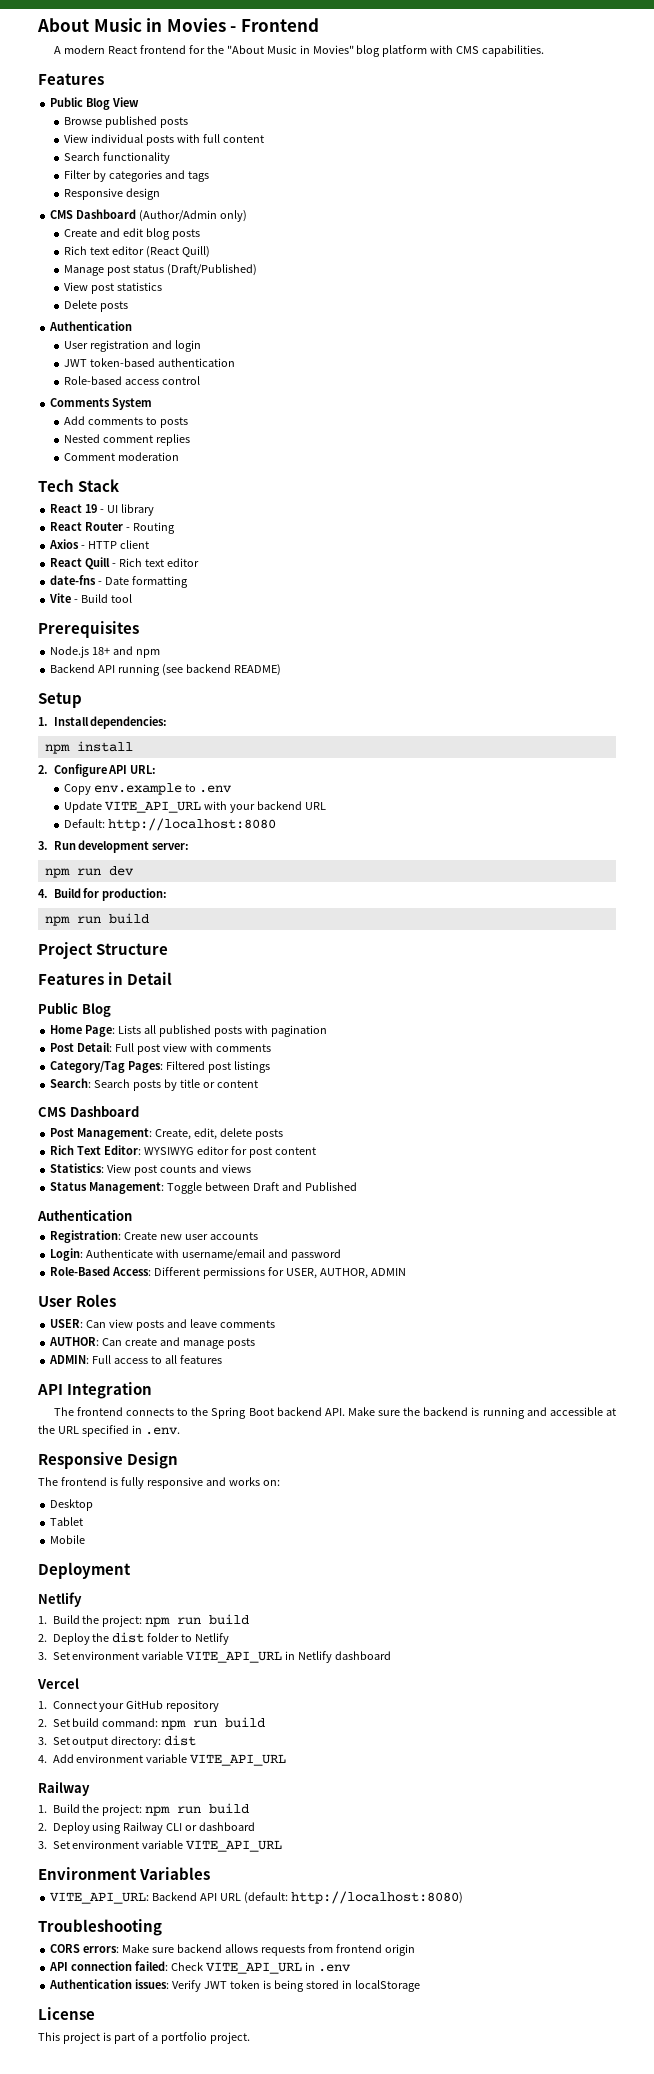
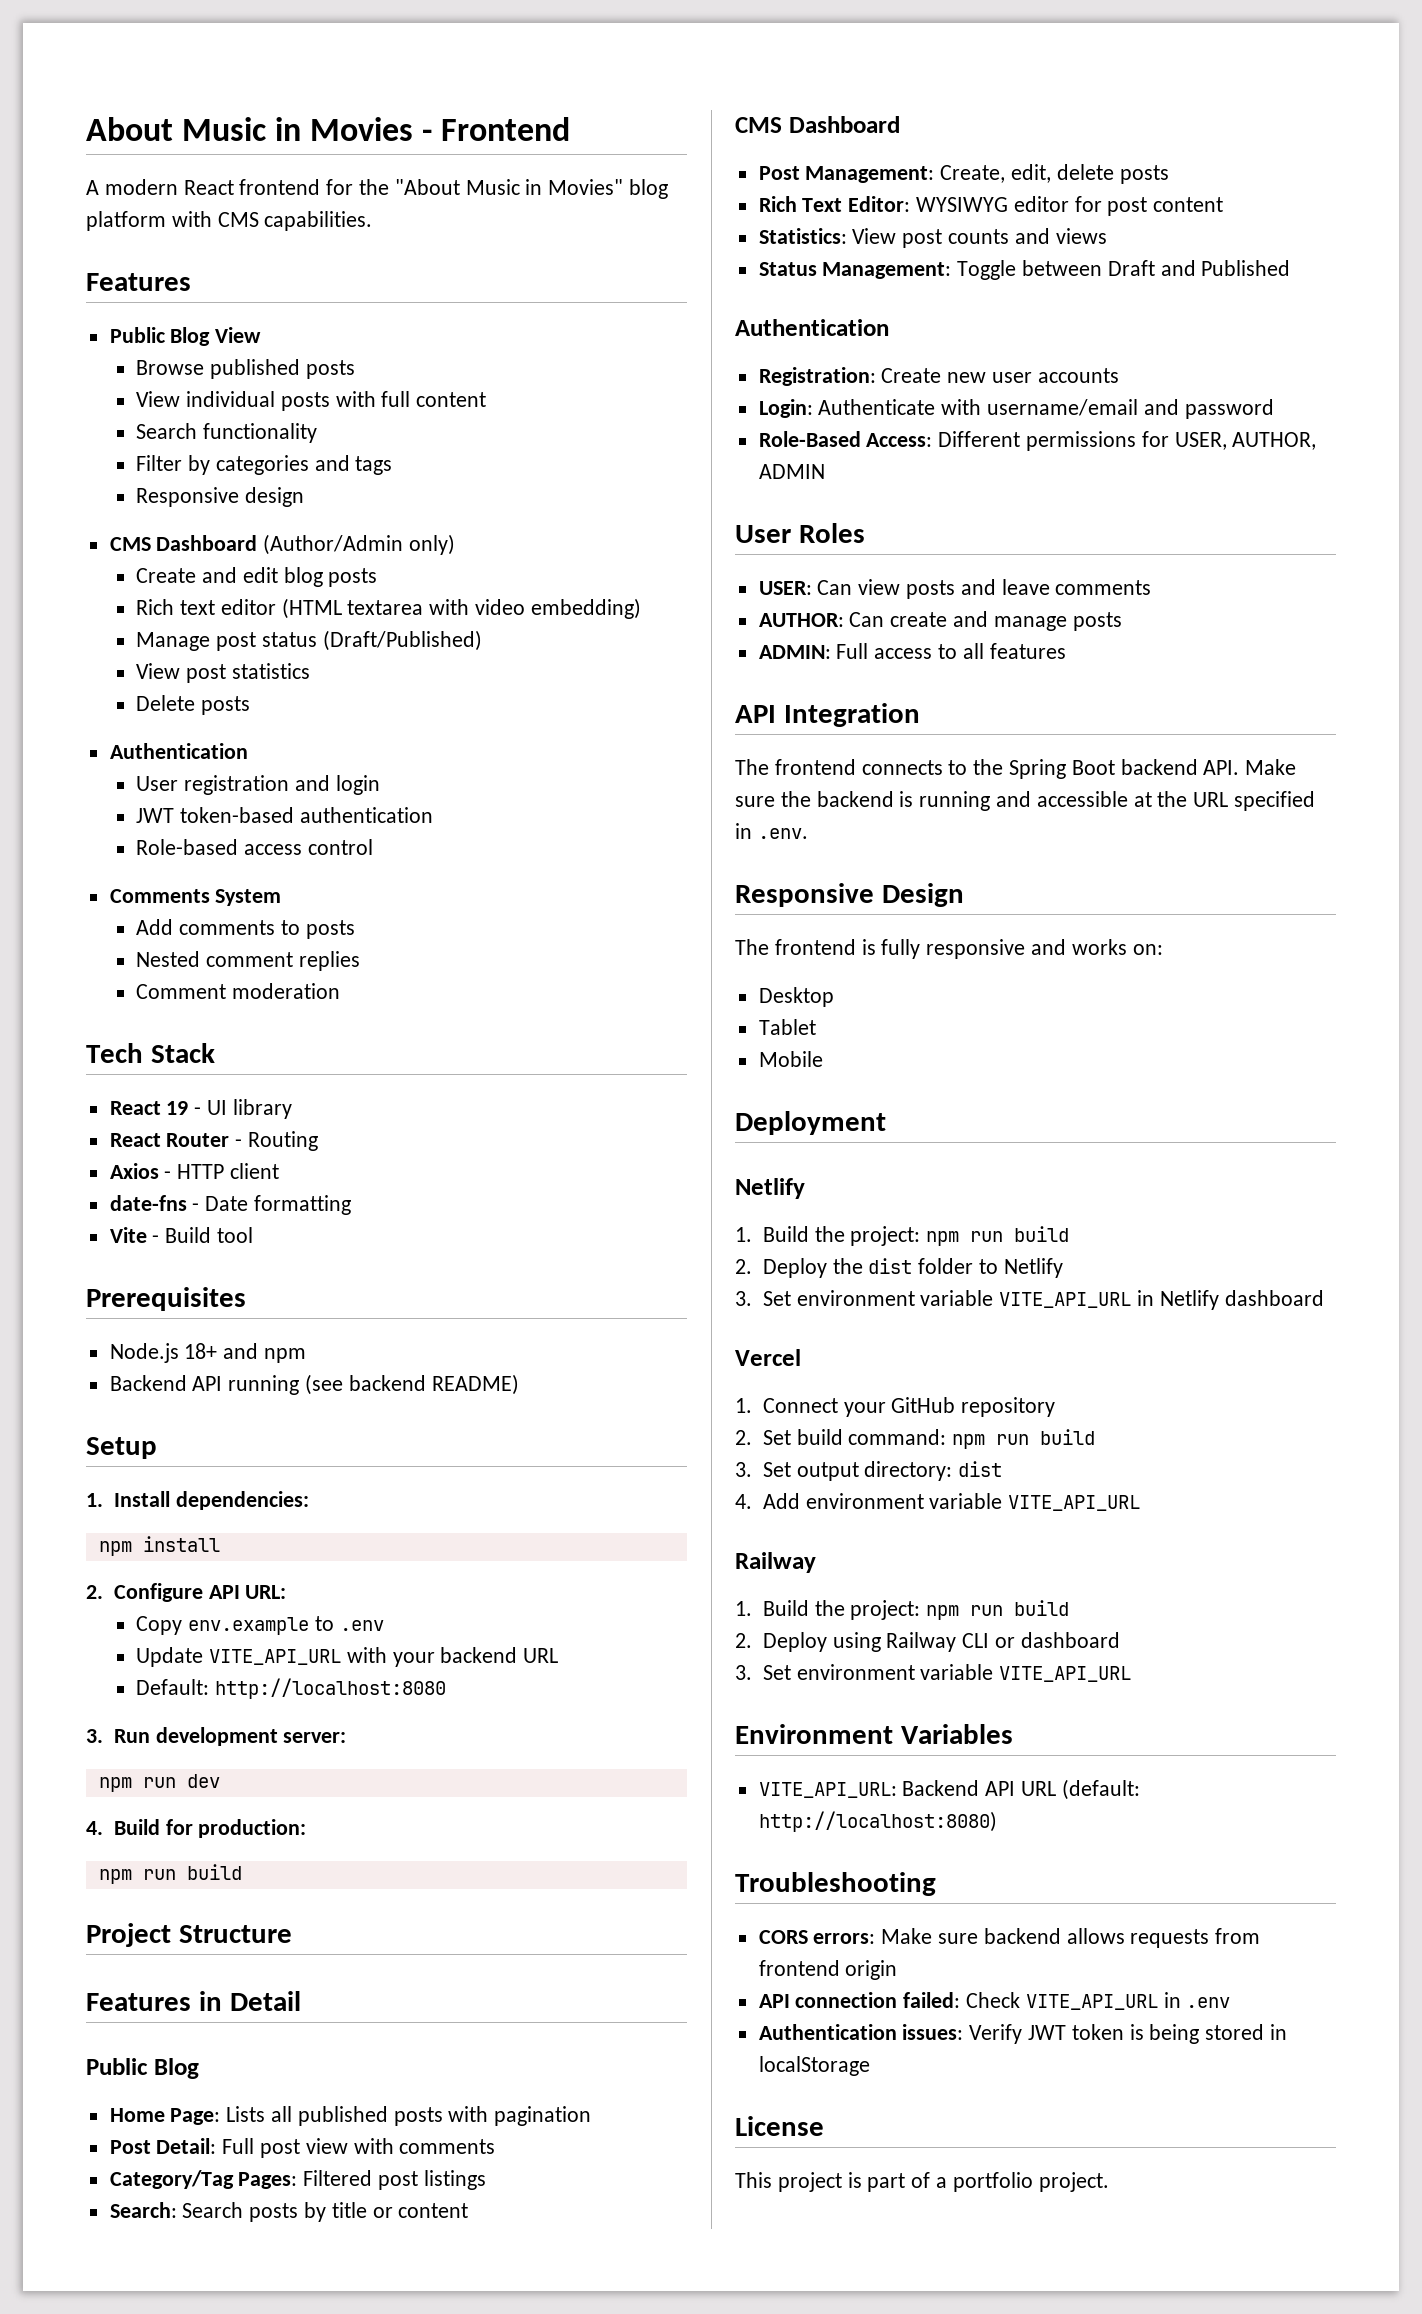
[146,246,211,258] (React Quill) -> [281,598,641,619] (HTML textarea with video embedding)
[50,557,199,570] // React Quill - Rich text editor -> (280, 1171) none

